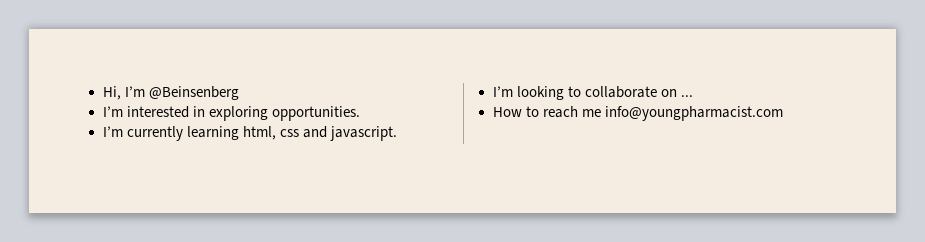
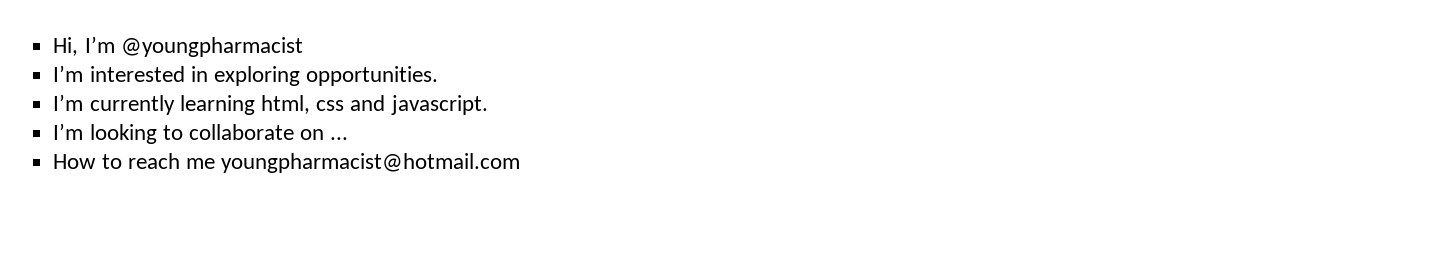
[148,86,239,100] @Beinsenberg -> [120,37,303,57] @youngpharmacist
[604,106,783,121] info@youngpharmacist.com -> [221,153,521,173] youngpharmacist@hotmail.com

